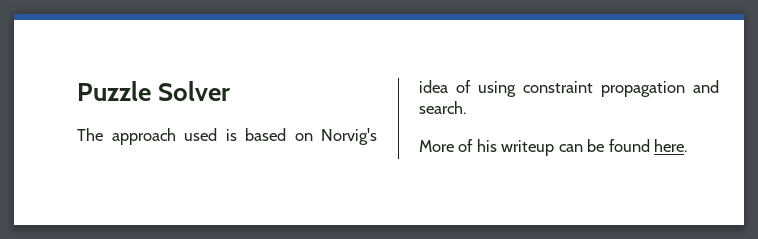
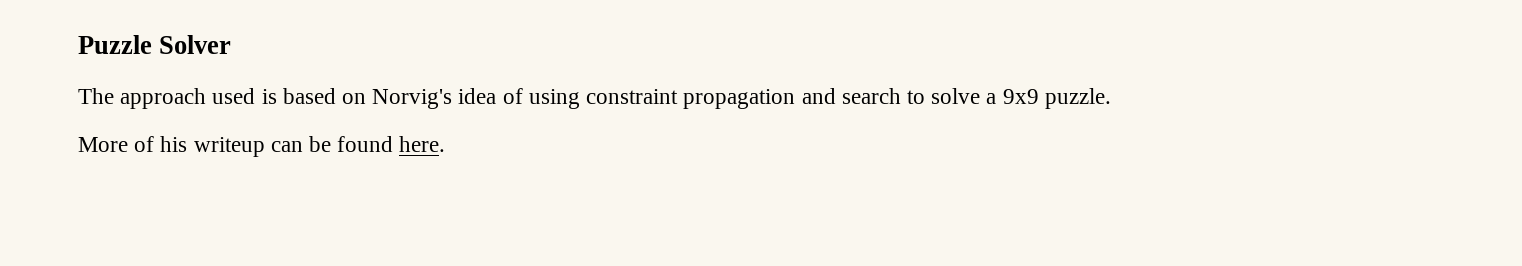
[419,101,466,114] search. -> [841,88,1111,109] search to solve a 9x9 puzzle.

